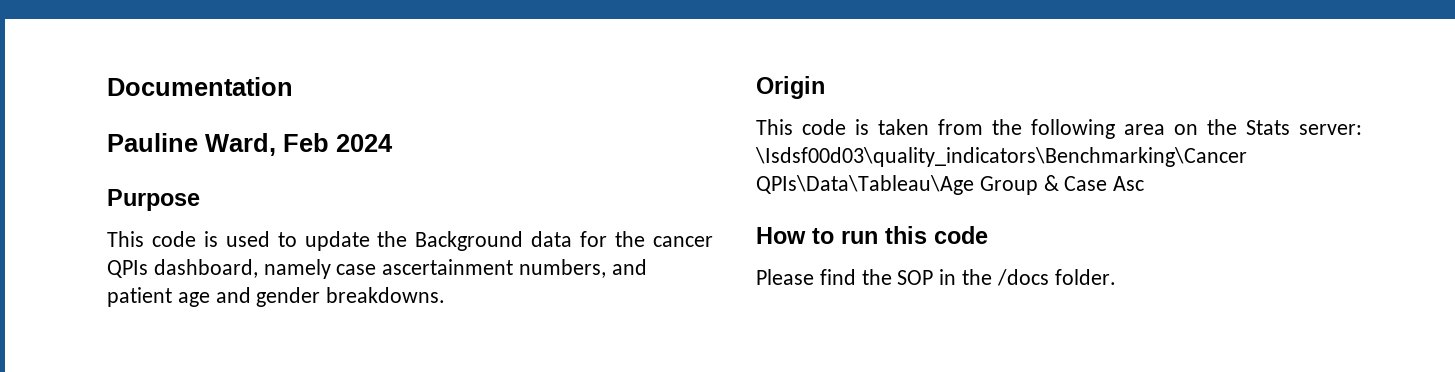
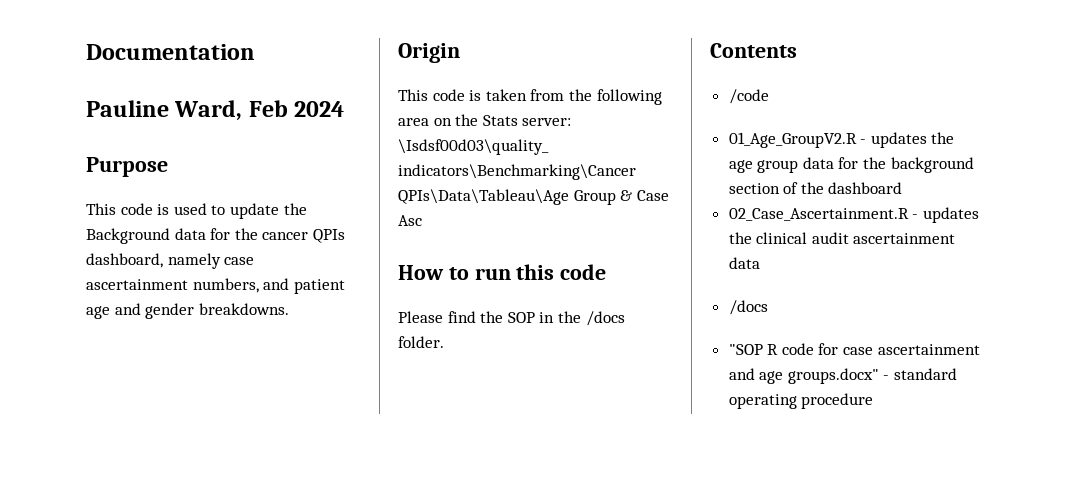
(1116, 277) none -> [710,43,797,58] [728,89,769,104] [728,132,955,148] [728,157,974,173] [728,182,903,194] [728,207,979,223] [728,232,956,244] [728,257,760,269] [728,300,768,315] [728,343,980,355] [728,368,958,384] [728,393,874,409] // Contents // /code // 01_Age_GroupV2.R - updates the age group data for the background section of the dashboard // 02_Case_Ascertainment.R - updates the clinical audit ascertainment data // /docs // "SOP R code for case ascertainment and age groups.docx" - standard operating procedure

